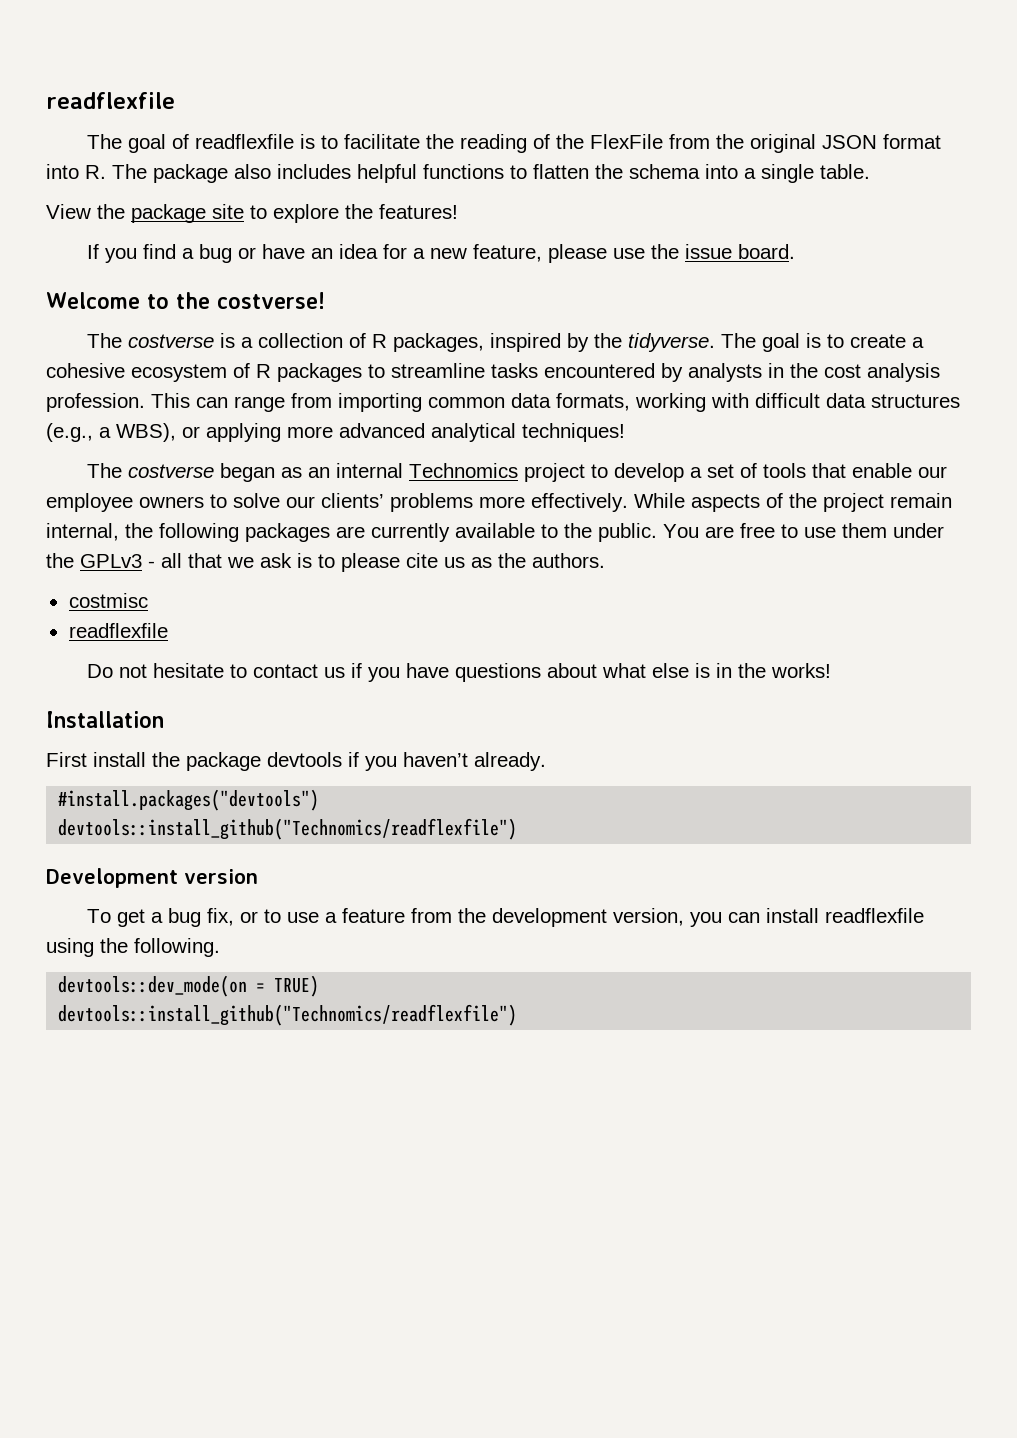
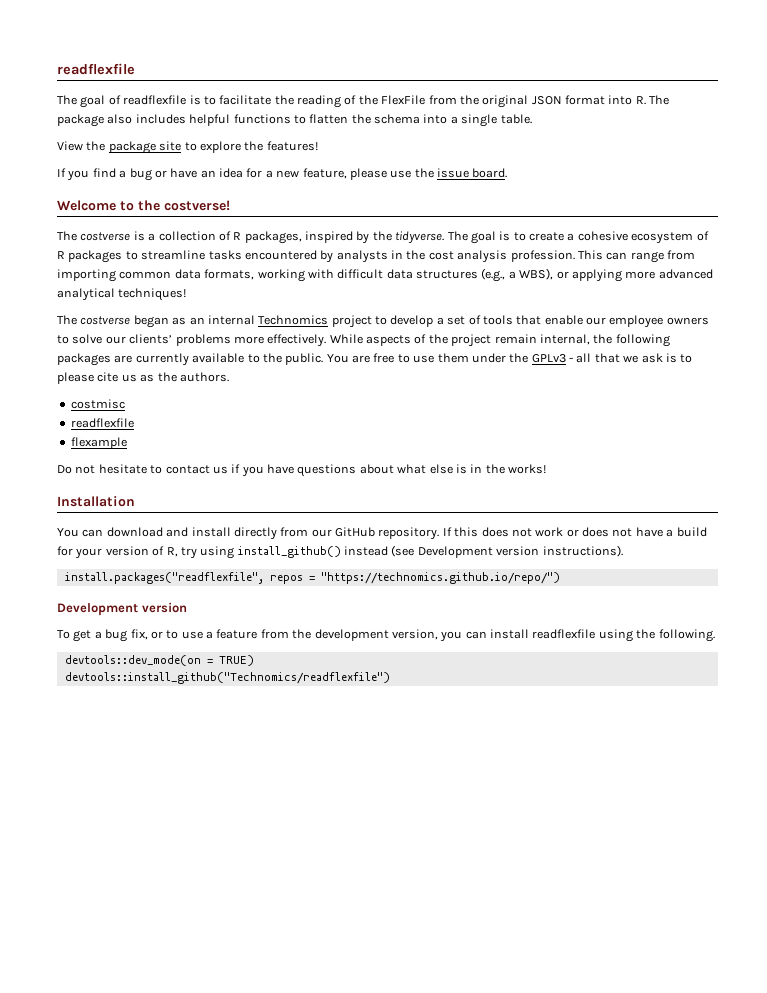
(168, 630) none -> [70,437,127,449] // flexample
[46,752,546,771] [58,789,320,811] [58,818,518,840] First install the package devtools if you haven’t already. // #install.packages("devtools") // devtools::install_github("Technomics/readflexfile") -> [57,527,707,540] [57,545,623,559] [64,572,560,584] You can download and install directly from our GitHub repository. If this does not work or does not have a build for your version of R, try using install_github() instead (see Development version instructions). // install.packages("readflexfile", repos = "https://technomics.github.io/repo/")

